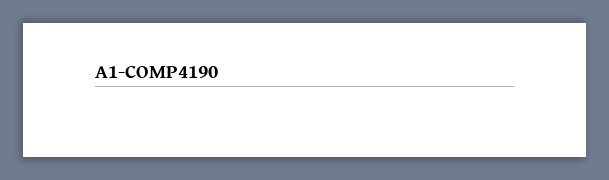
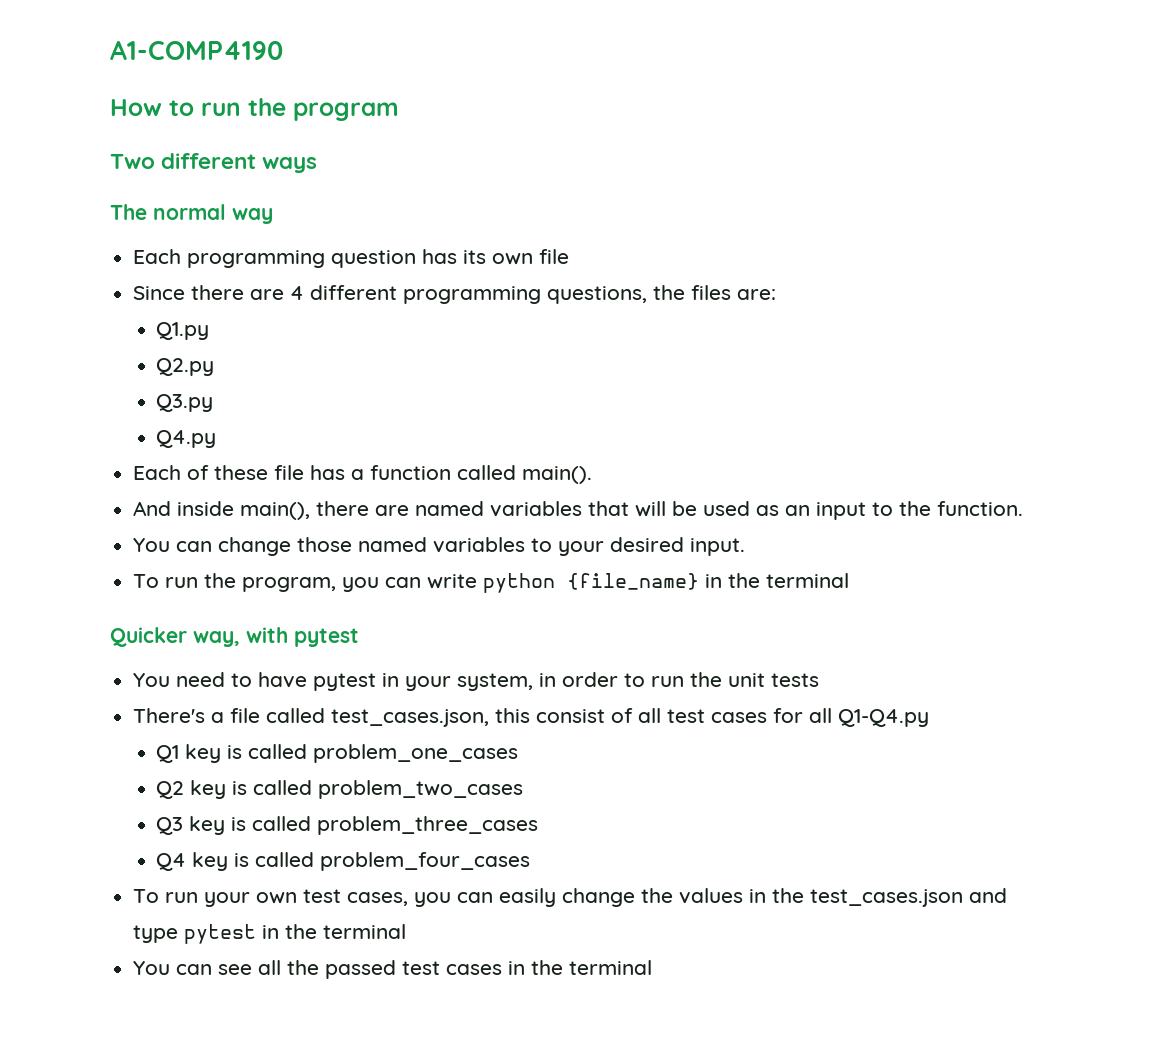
(218, 71) none -> [110,98,399,121] [110,153,318,173] [110,204,273,224] [133,249,570,268] [133,285,777,304] [156,322,210,340] [156,358,215,376] [156,394,214,412] [156,430,217,448] [133,465,593,484] [133,501,1024,520] [133,537,746,556] [133,573,850,593] [110,627,359,647] [133,672,820,691] [133,708,930,727] [156,744,519,763] [156,780,524,799] [156,816,539,835] [156,852,531,871] [133,888,1008,907] [133,924,407,944] [133,960,653,979] // How to run the program // Two different ways // The normal way // Each programming question has its own file // Since there are 4 different programming questions, the files are: // Q1.py // Q2.py // Q3.py // Q4.py // Each of these file has a function called main(). // And inside main(), there are named variables that will be used as an input to the function. // You can change those named variables to your desired input. // To run the program, you can write python {file_name} in the terminal // Quicker way, with pytest // You need to have pytest in your system, in order to run the unit tests // There's a file called test_cases.json, this consist of all test cases for all Q1-Q4.py // Q1 key is called problem_one_cases // Q2 key is called problem_two_cases // Q3 key is called problem_three_cases // Q4 key is called problem_four_cases // To run your own test cases, you can easily change the values in the test_cases.json and type pytest in the terminal // You can see all the passed test cases in the terminal

